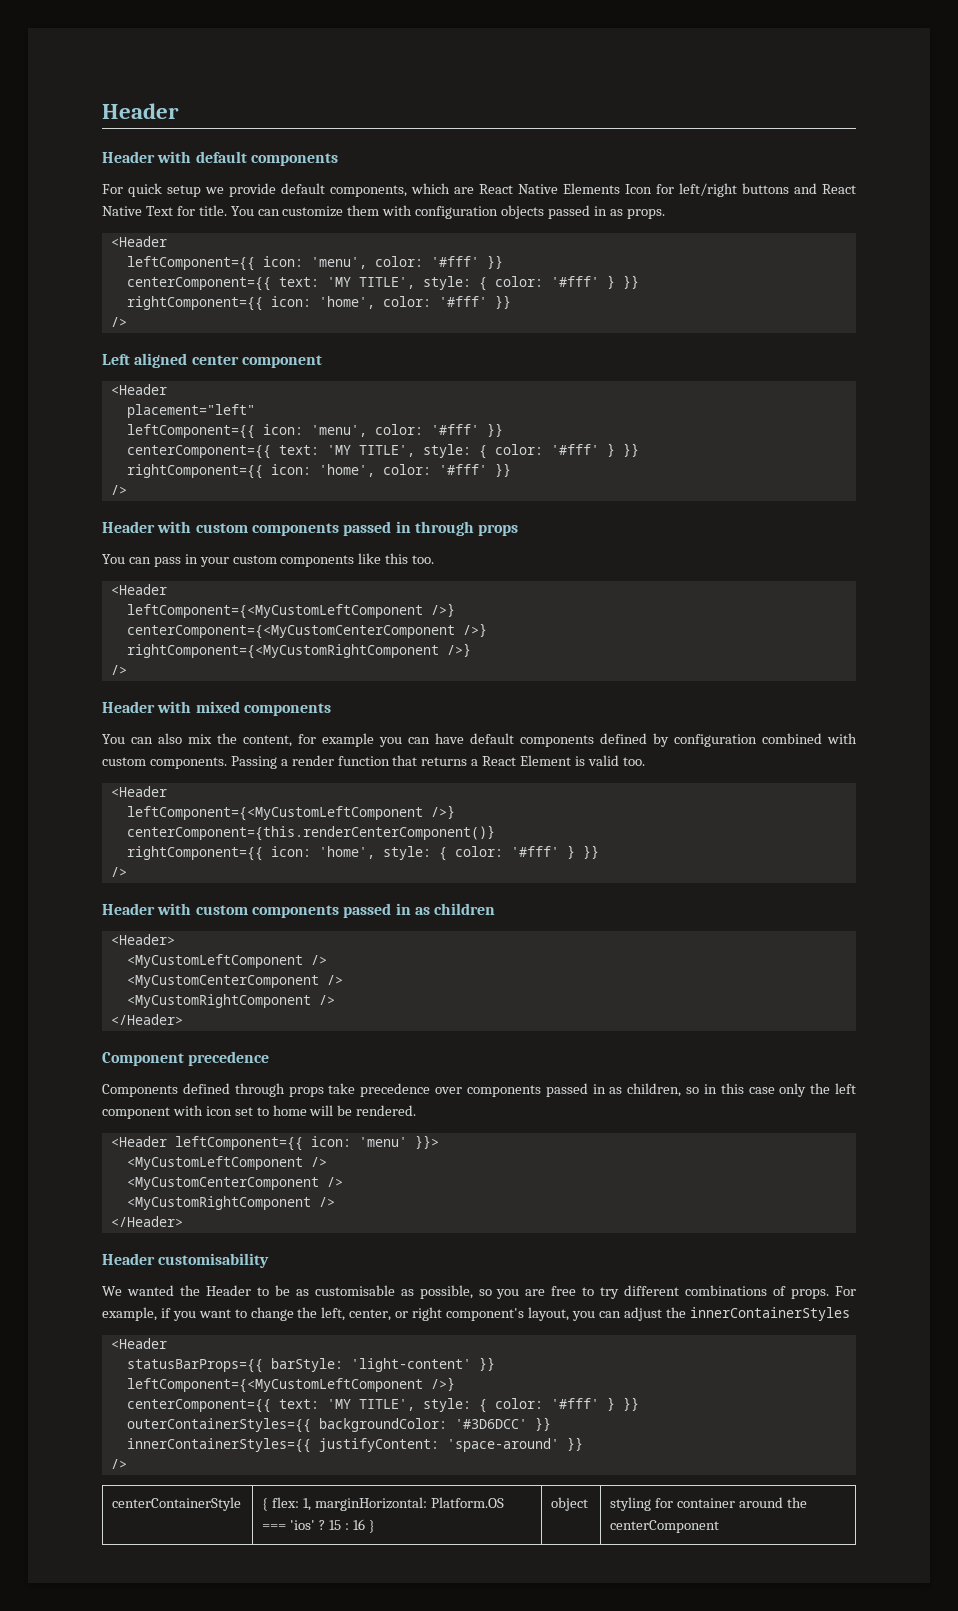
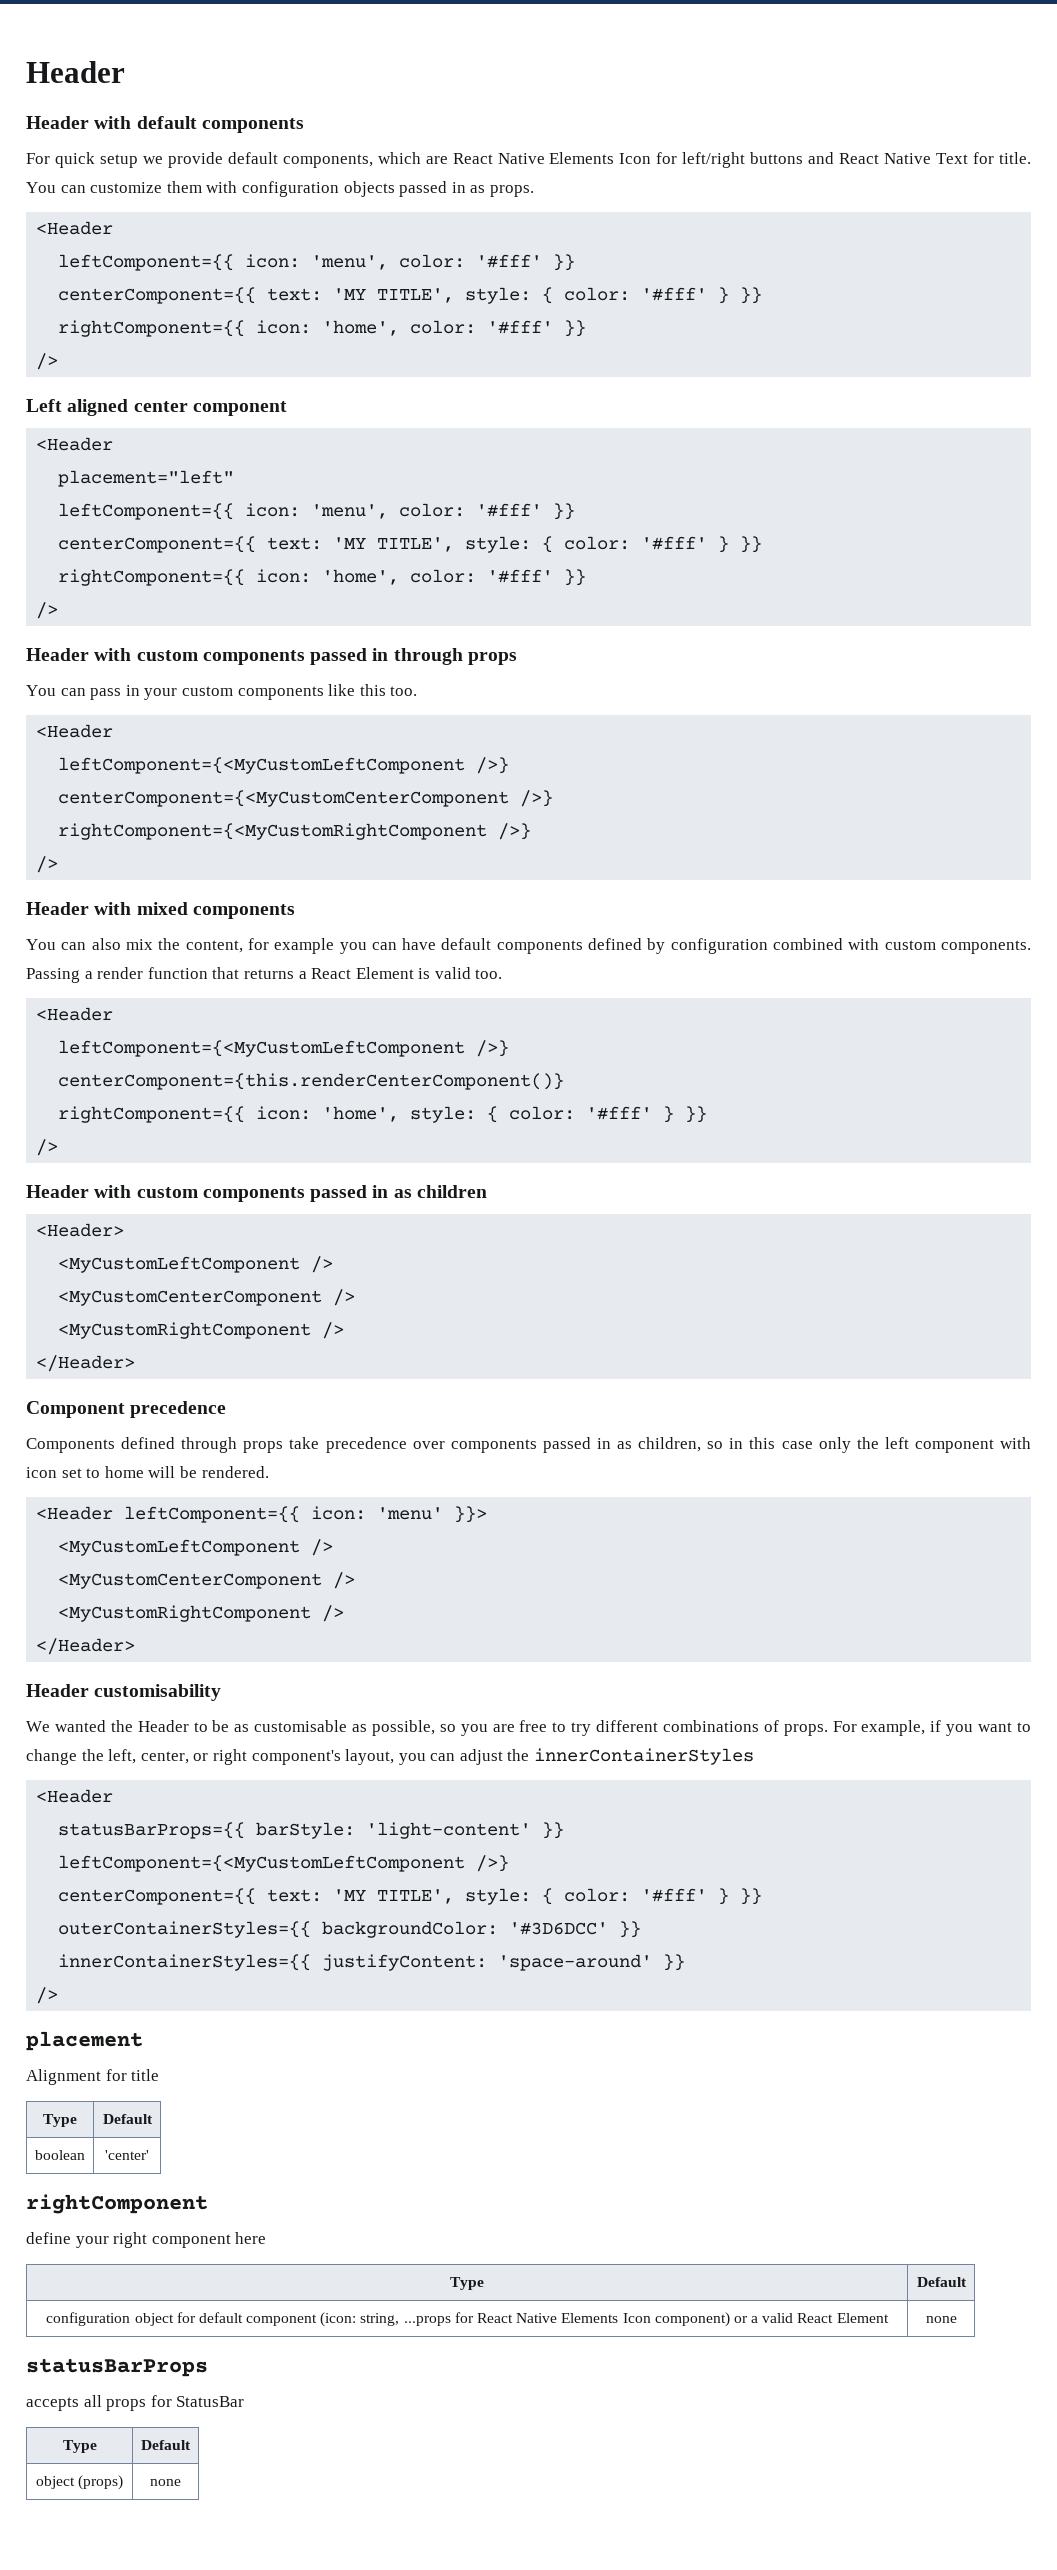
[112,1497,242,1511] [262,1497,504,1511] [262,1519,375,1533] [551,1497,589,1511] [610,1497,807,1511] [610,1520,720,1533] // centerContainerStyle | { flex: 1, marginHorizontal: Platform.OS === 'ios' ? 15 : 16 } | object | styling for container around the centerComponent -> [26,2031,143,2051] [26,2069,160,2085] [43,2114,77,2127] [102,2114,153,2124] [35,2150,85,2160] [105,2150,149,2160] [26,2194,208,2214] [26,2232,267,2248] [450,2277,484,2290] [916,2277,967,2287] [46,2312,889,2327] [925,2316,957,2323] [26,2359,208,2377] [26,2395,245,2411] [62,2440,97,2453] [141,2440,191,2450] [35,2475,124,2490] [150,2479,181,2486] // placement // Alignment for title // Type | Default // boolean | 'center' // rightComponent // define your right component here // Type | Default // configuration object for default component (icon: string, ...props for React Native Elements Icon component) or a valid React Element | none // statusBarProps // accepts all props for StatusBar // Type | Default // object (props) | none

